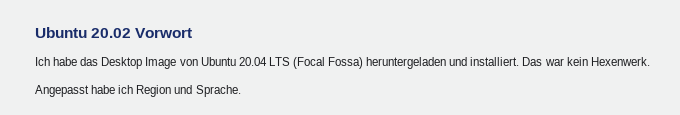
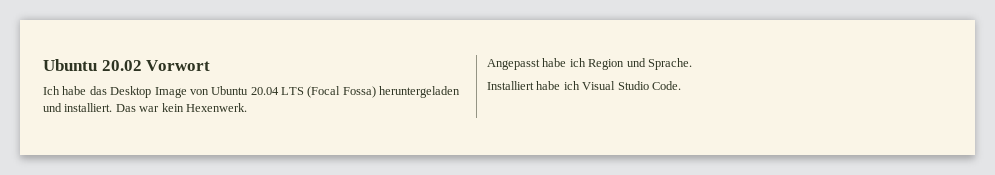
(241, 91) none -> [487,81,681,90] // Installiert habe ich Visual Studio Code.

